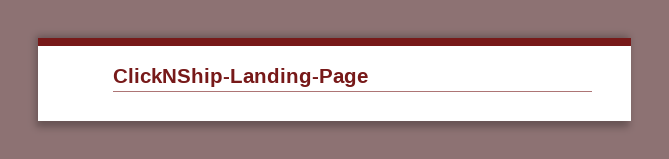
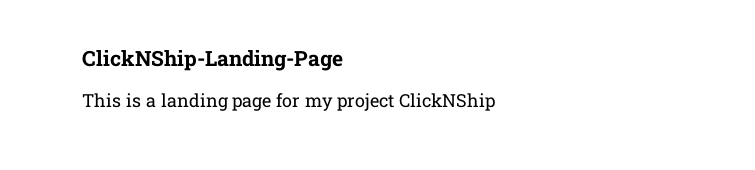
(368, 77) none -> [82,93,495,111] // This is a landing page for my project ClickNShip

